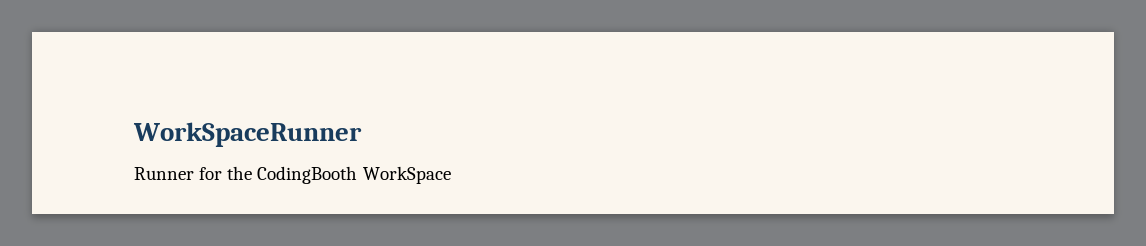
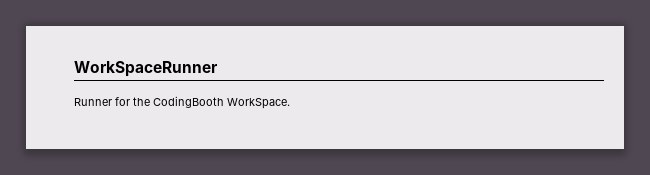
[362,166,451,184] WorkSpace -> [227,98,290,109] WorkSpace.

